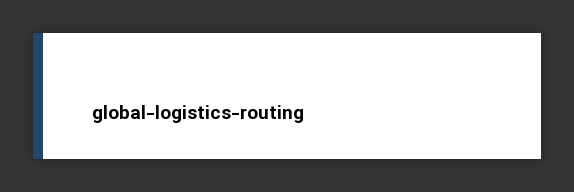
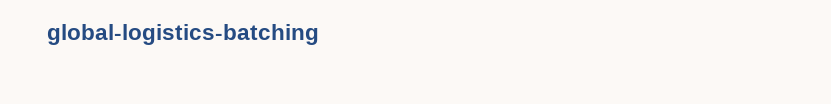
[92,105,304,123] global-logistics-routing -> [47,24,319,45] global-logistics-batching

